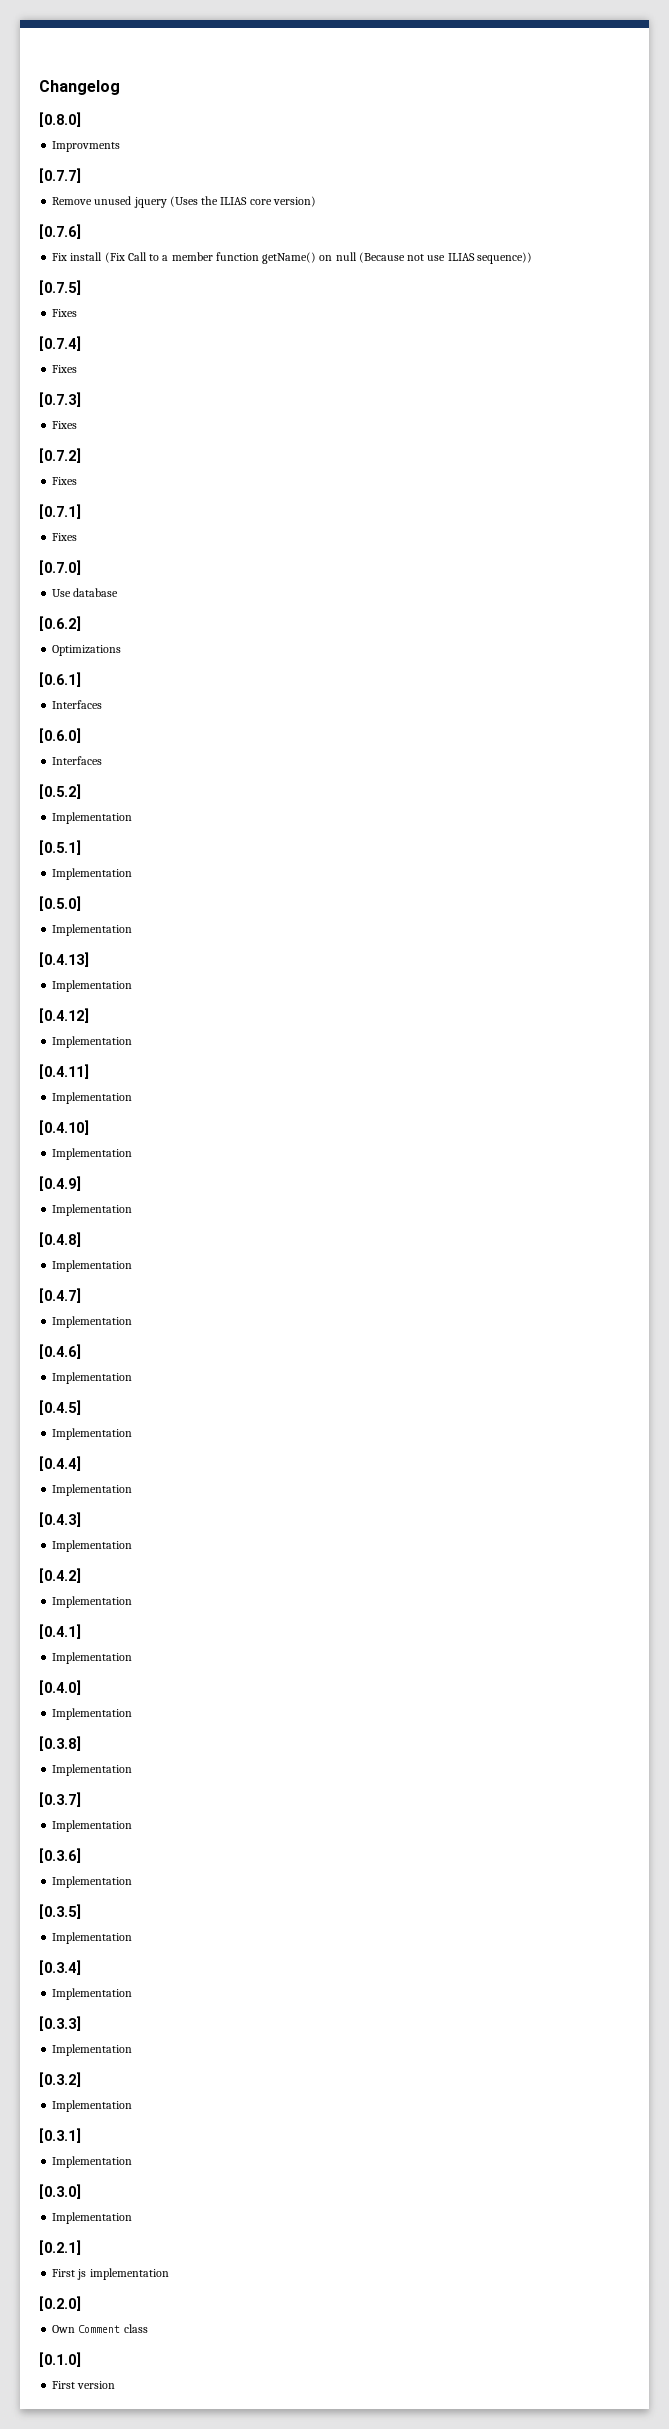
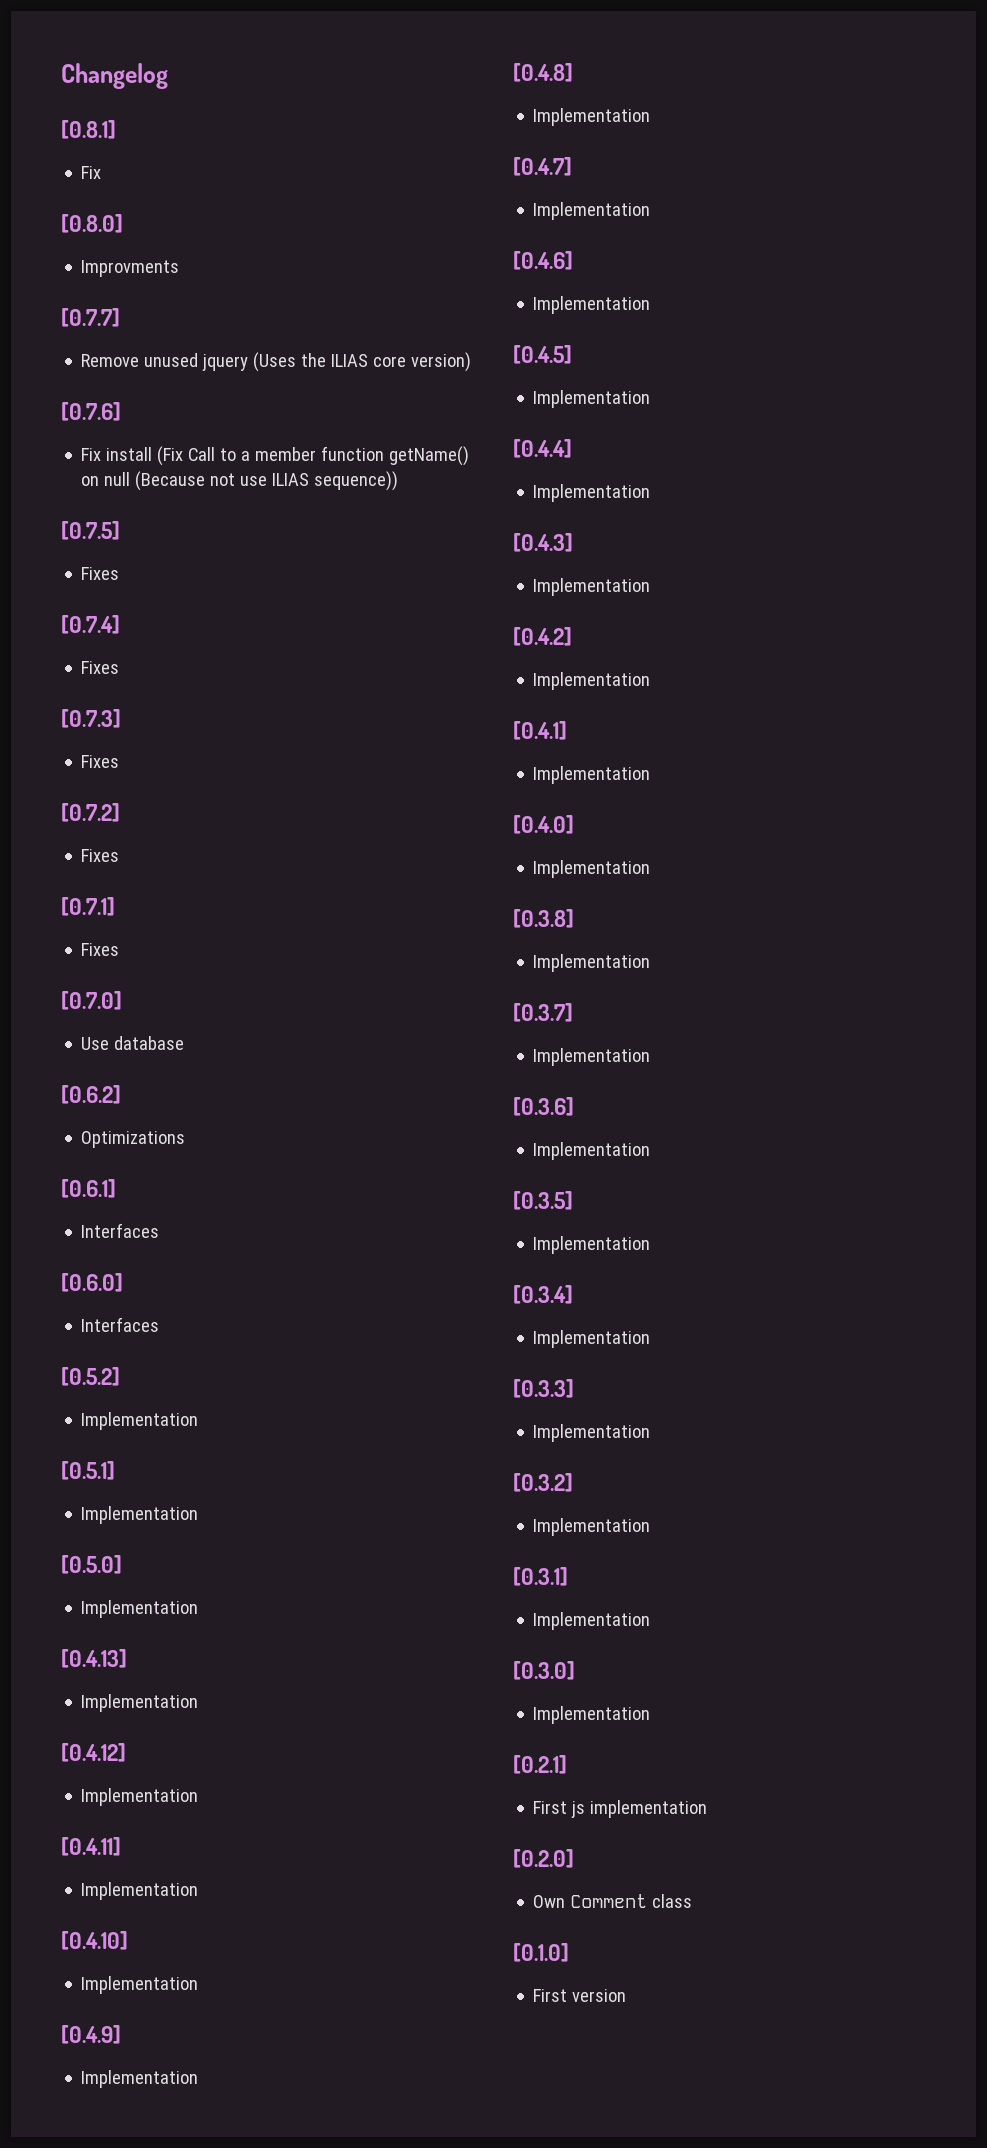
(120, 87) none -> [61,120,116,139] [81,166,102,179] // [0.8.1] // Fix

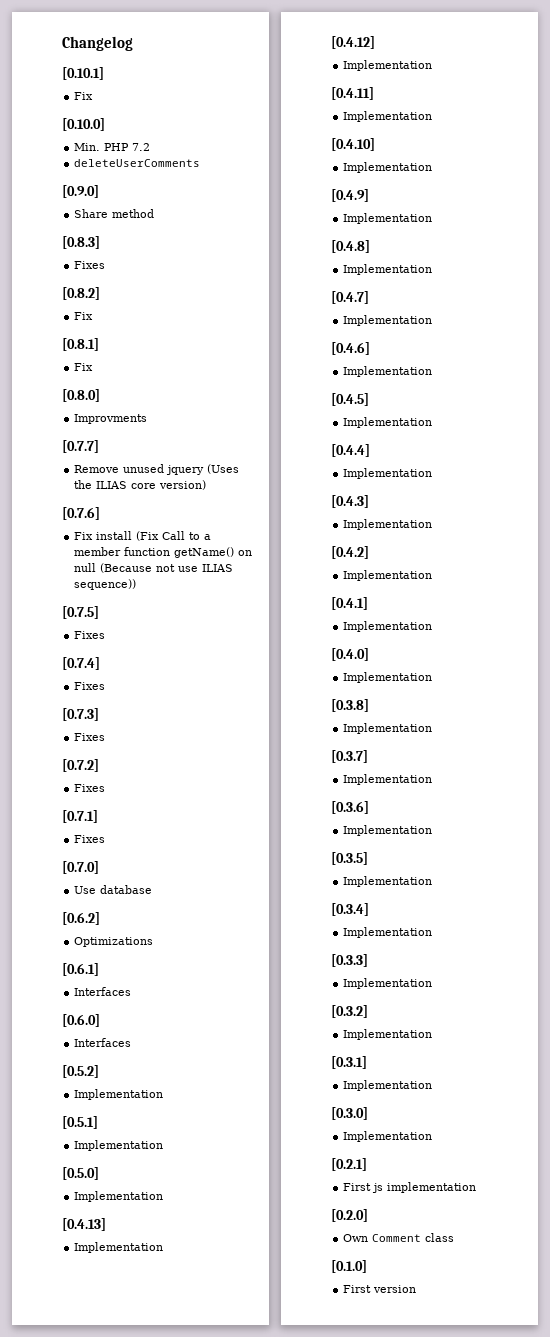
(168, 76) none -> [62,67,104,80] [74,92,94,100] [62,118,105,131] [74,143,151,151] [74,159,201,167] [62,185,99,198] [74,209,155,218] [62,236,100,249] [74,261,106,269] [62,287,100,300] [74,312,94,320] // [0.10.1] // Fix // [0.10.0] // Min. PHP 7.2 // deleteUserComments // [0.9.0] // Share method // [0.8.3] // Fixes // [0.8.2] // Fix

